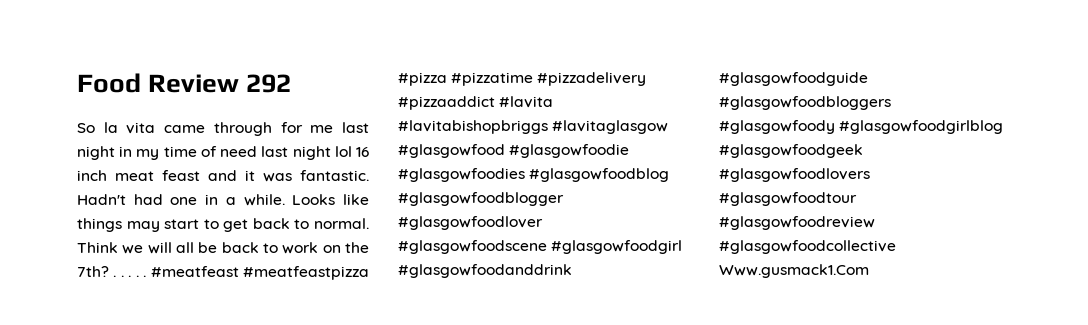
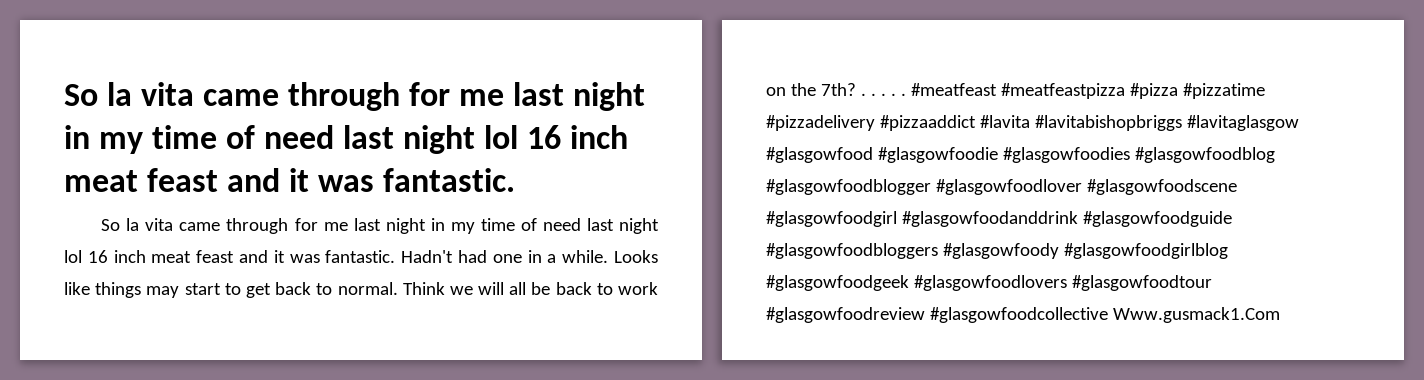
[77,73,292,93] Food Review 292 -> [64,82,646,111] [64,125,629,154] [64,168,516,192] So la vita came through for me last night in my time of need last night lol 16 inch meat feast and it was fantastic.

